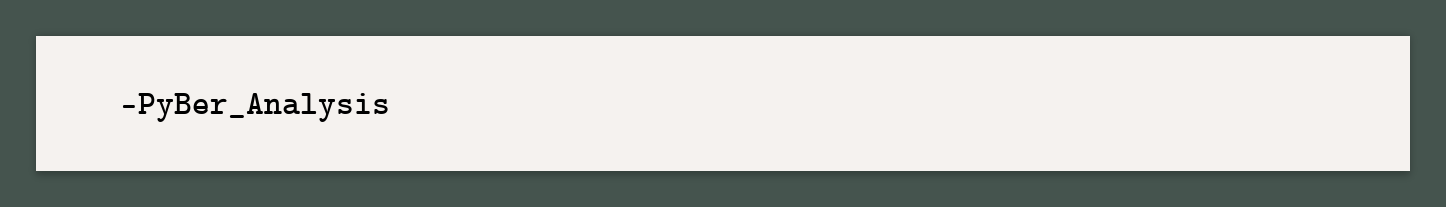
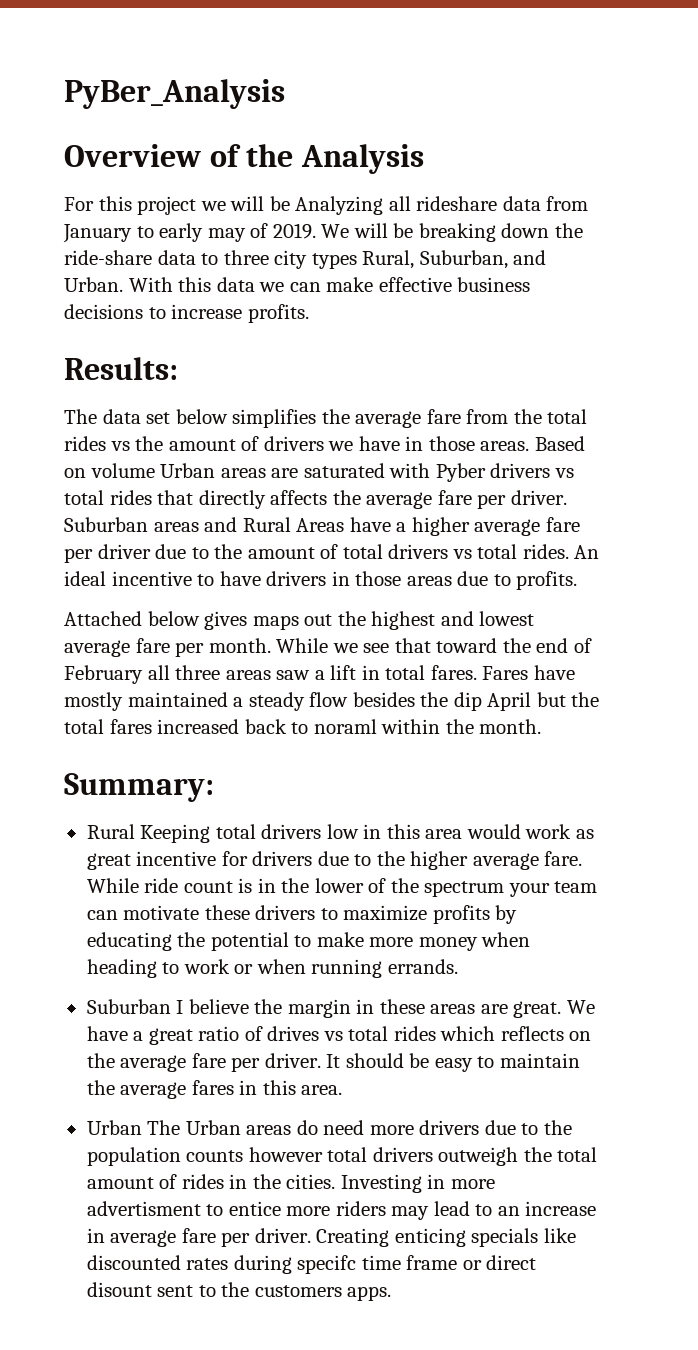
[120,93,390,122] -PyBer_Analysis -> [64,79,285,109] [64,144,424,174] [64,196,589,215] [63,223,583,243] [64,250,547,269] [64,277,531,292] [64,304,309,323] [64,357,178,380] [64,409,588,428] [64,436,585,451] [64,463,574,482] [64,490,567,509] [64,517,580,536] [64,544,600,563] [64,571,578,590] [64,611,535,630] [64,638,592,657] [64,665,575,684] [64,692,600,711] [64,719,542,734] [64,773,214,802] [86,824,594,843] [86,851,583,870] [86,878,598,897] [86,905,518,924] [86,932,531,951] [86,959,458,978] [86,999,595,1018] [86,1026,592,1045] [86,1053,580,1072] [86,1080,343,1099] [86,1120,572,1135] [86,1147,598,1166] [86,1174,495,1193] [86,1201,597,1220] [86,1228,576,1247] [86,1255,537,1274] [86,1282,392,1301] PyBer_Analysis // Overview of the Analysis // For this project we will be Analyzing all rideshare data from January to early may of 2019. We will be breaking down the ride-share data to three city types Rural, Suburban, and Urban. With this data we can make effective business decisions to increase profits. // Results: // The data set below simplifies the average fare from the total rides vs the amount of drivers we have in those areas. Based on volume Urban areas are saturated with Pyber drivers vs total rides that directly affects the average fare per driver. Suburban areas and Rural Areas have a higher average fare per driver due to the amount of total drivers vs total rides. An ideal incentive to have drivers in those areas due to profits. // Attached below gives maps out the highest and lowest average fare per month. While we see that toward the end of February all three areas saw a lift in total fares. Fares have mostly maintained a steady flow besides the dip April but the total fares increased back to noraml within the month. // Summary: // Rural Keeping total drivers low in this area would work as great incentive for drivers due to the higher average fare. While ride count is in the lower of the spectrum your team can motivate these drivers to maximize profits by educating the potential to make more money when heading to work or when running errands. // Suburban I believe the margin in these areas are great. We have a great ratio of drives vs total rides which reflects on the average fare per driver. It should be easy to maintain the average fares in this area. // Urban The Urban areas do need more drivers due to the population counts however total drivers outweigh the total amount of rides in the cities. Investing in more advertisment to entice more riders may lead to an increase in average fare per driver. Creating enticing specials like discounted rates during specifc time frame or direct disount sent to the customers apps.

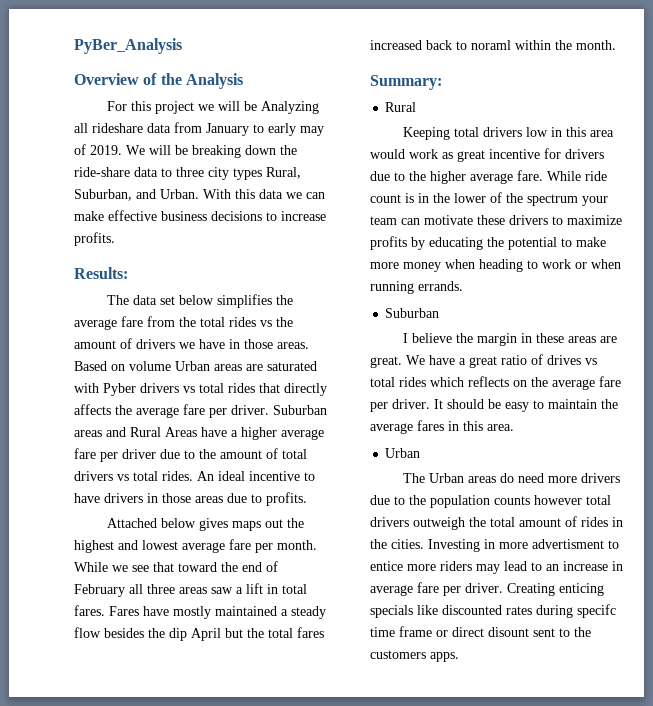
(135, 831) none -> (417, 107) //
(171, 1006) none -> (440, 313) //
(142, 1127) none -> (421, 453) //

